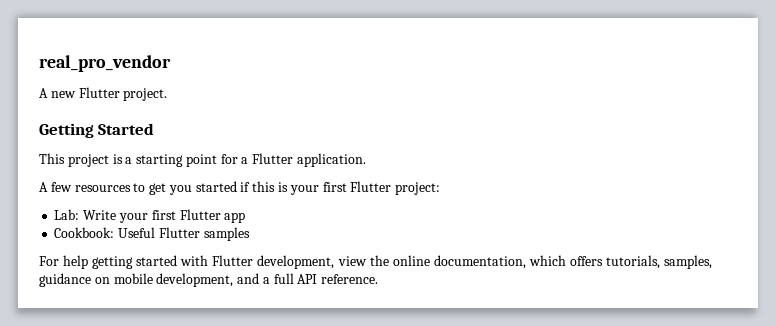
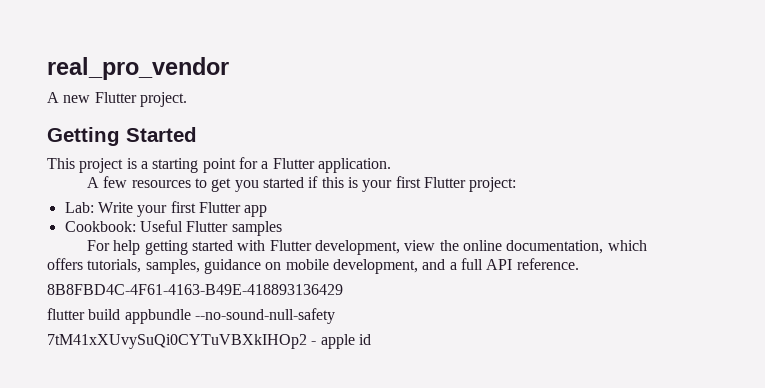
(379, 279) none -> [47,284,343,295] [47,308,335,324] [47,334,371,349] // 8B8FBD4C-4F61-4163-B49E-418893136429 // flutter build appbundle --no-sound-null-safety // 7tM41xXUvySuQi0CYTuVBXkIHOp2 - apple id

